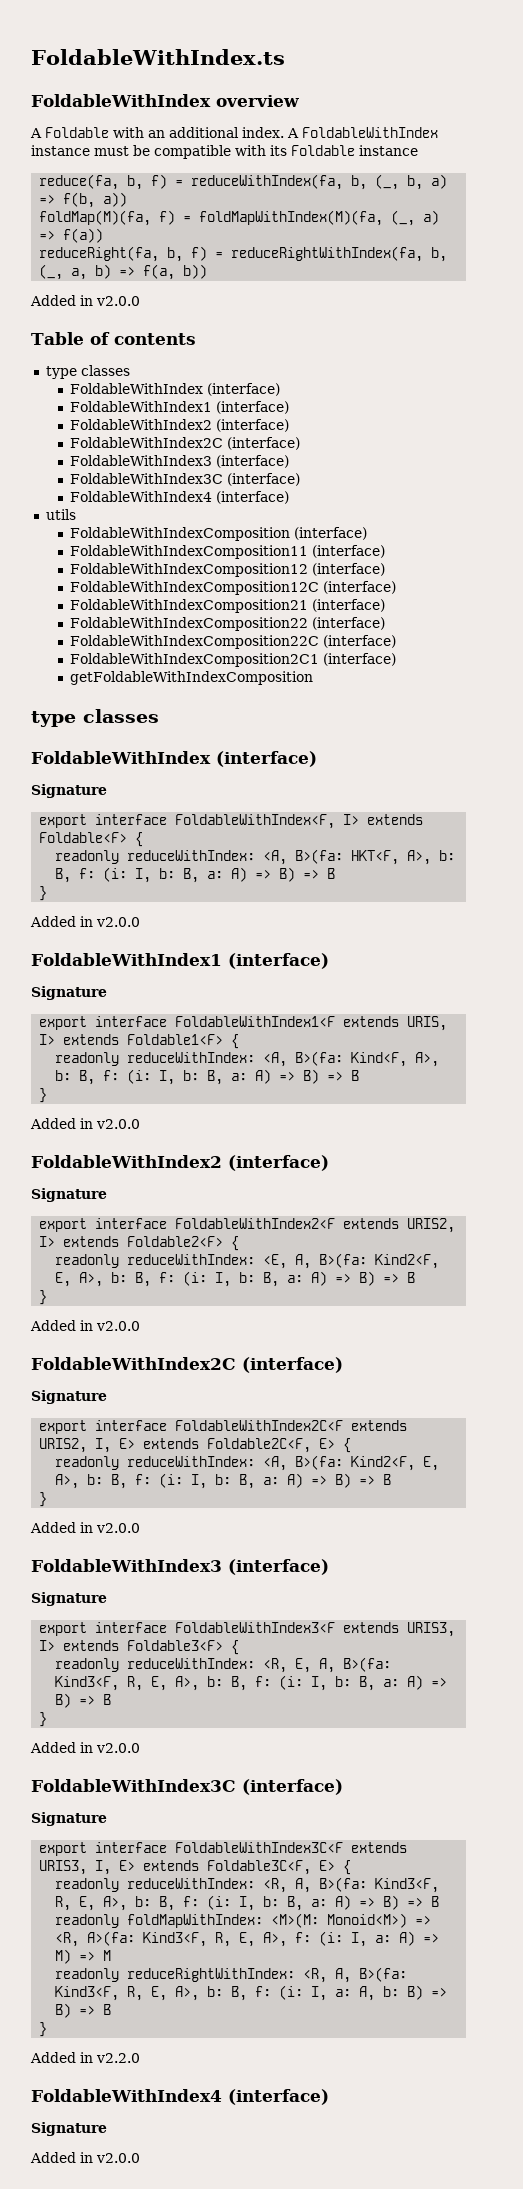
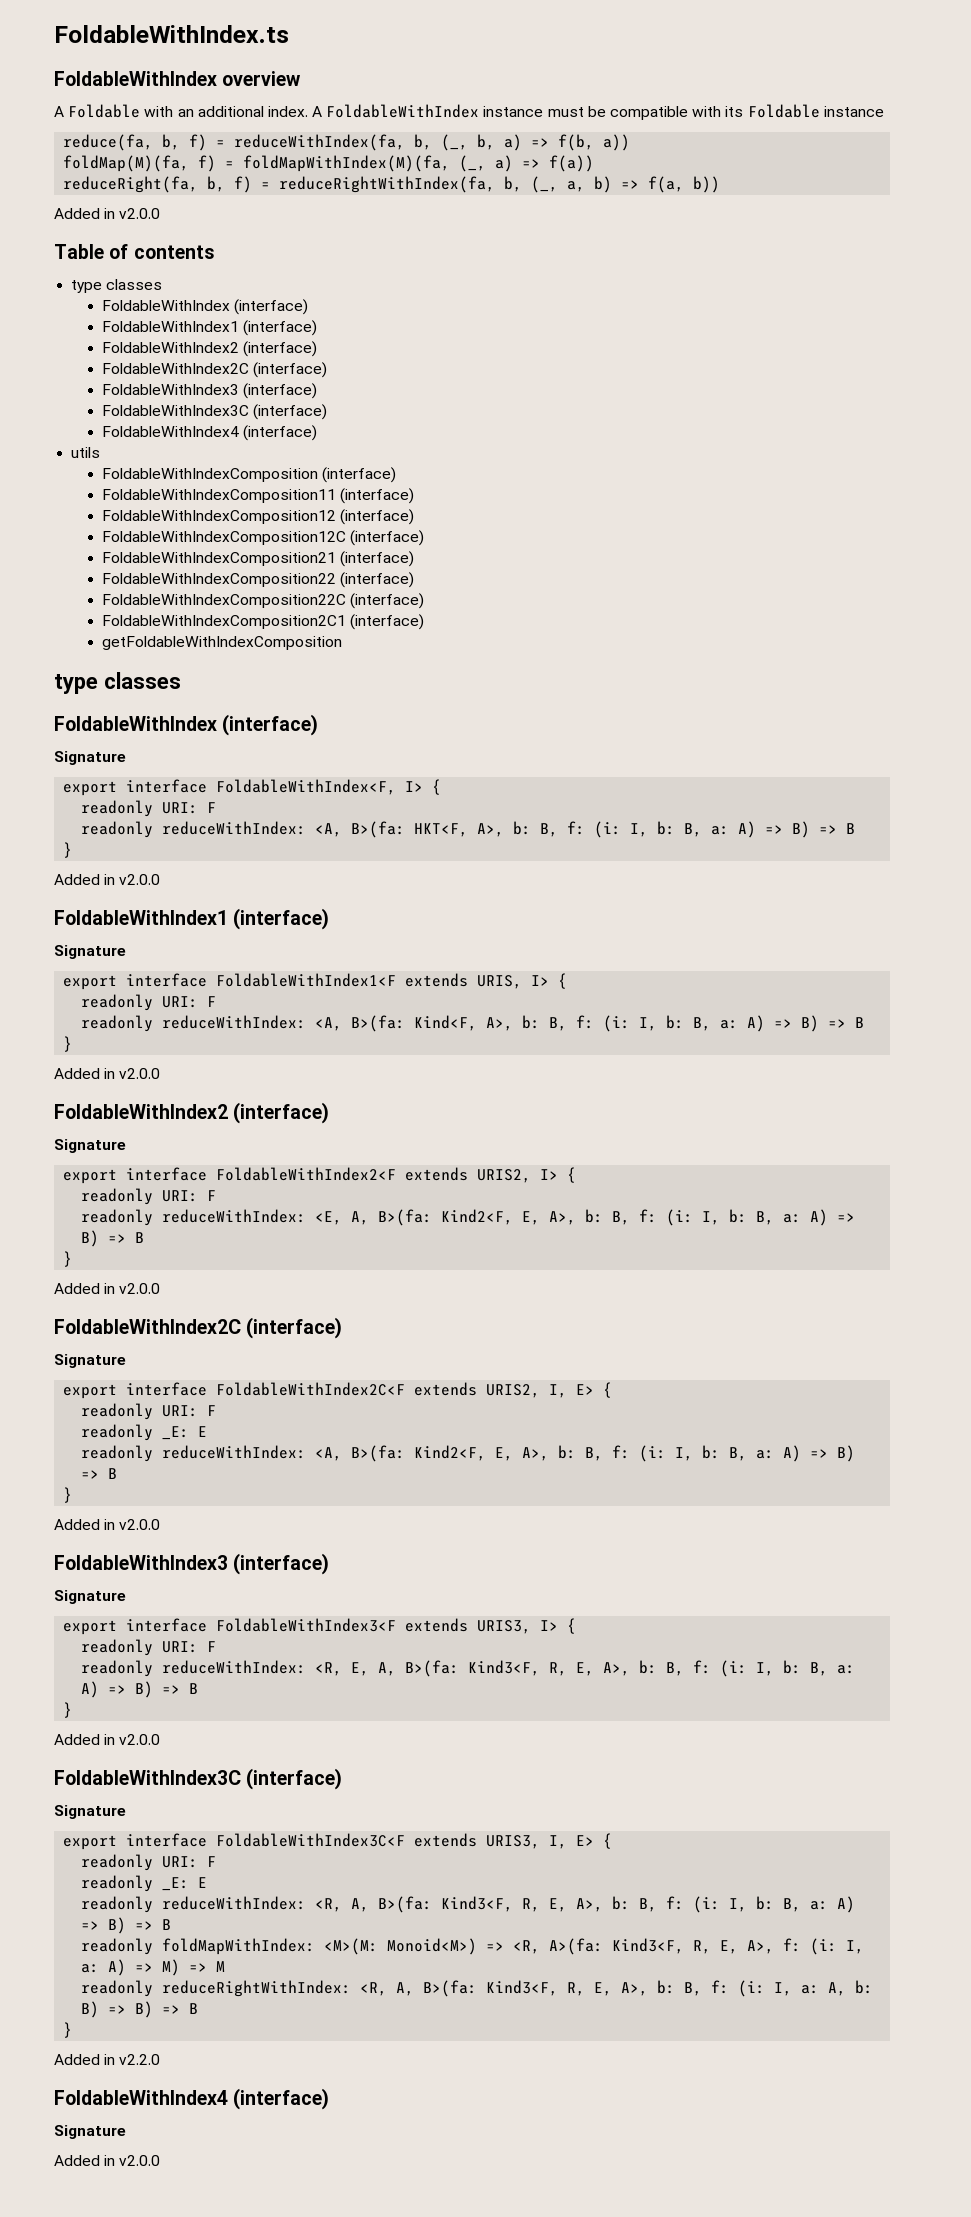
[367,814,424,825] [39,832,144,847] extends Foldable<F> { -> [432,779,442,795] [81,800,217,817] { // readonly URI: F
[63,1034,240,1049] extends Foldable1<F> { -> [558,973,568,989] [81,994,217,1011] { // readonly URI: F
[63,1236,240,1251] extends Foldable2<F> { -> [567,1167,577,1183] [81,1188,217,1205] { // readonly URI: F
[143,1438,352,1453] extends Foldable2C<F, E> { -> [603,1382,613,1398] [81,1403,217,1420] [81,1424,208,1441] { // readonly URI: F // readonly _E: E
[63,1640,240,1655] extends Foldable3<F> { -> [567,1618,577,1634] [81,1639,217,1656] { // readonly URI: F
[143,1860,352,1875] extends Foldable3C<F, E> { -> [603,1833,613,1849] [81,1854,217,1871] [81,1875,208,1892] { // readonly URI: F // readonly _E: E

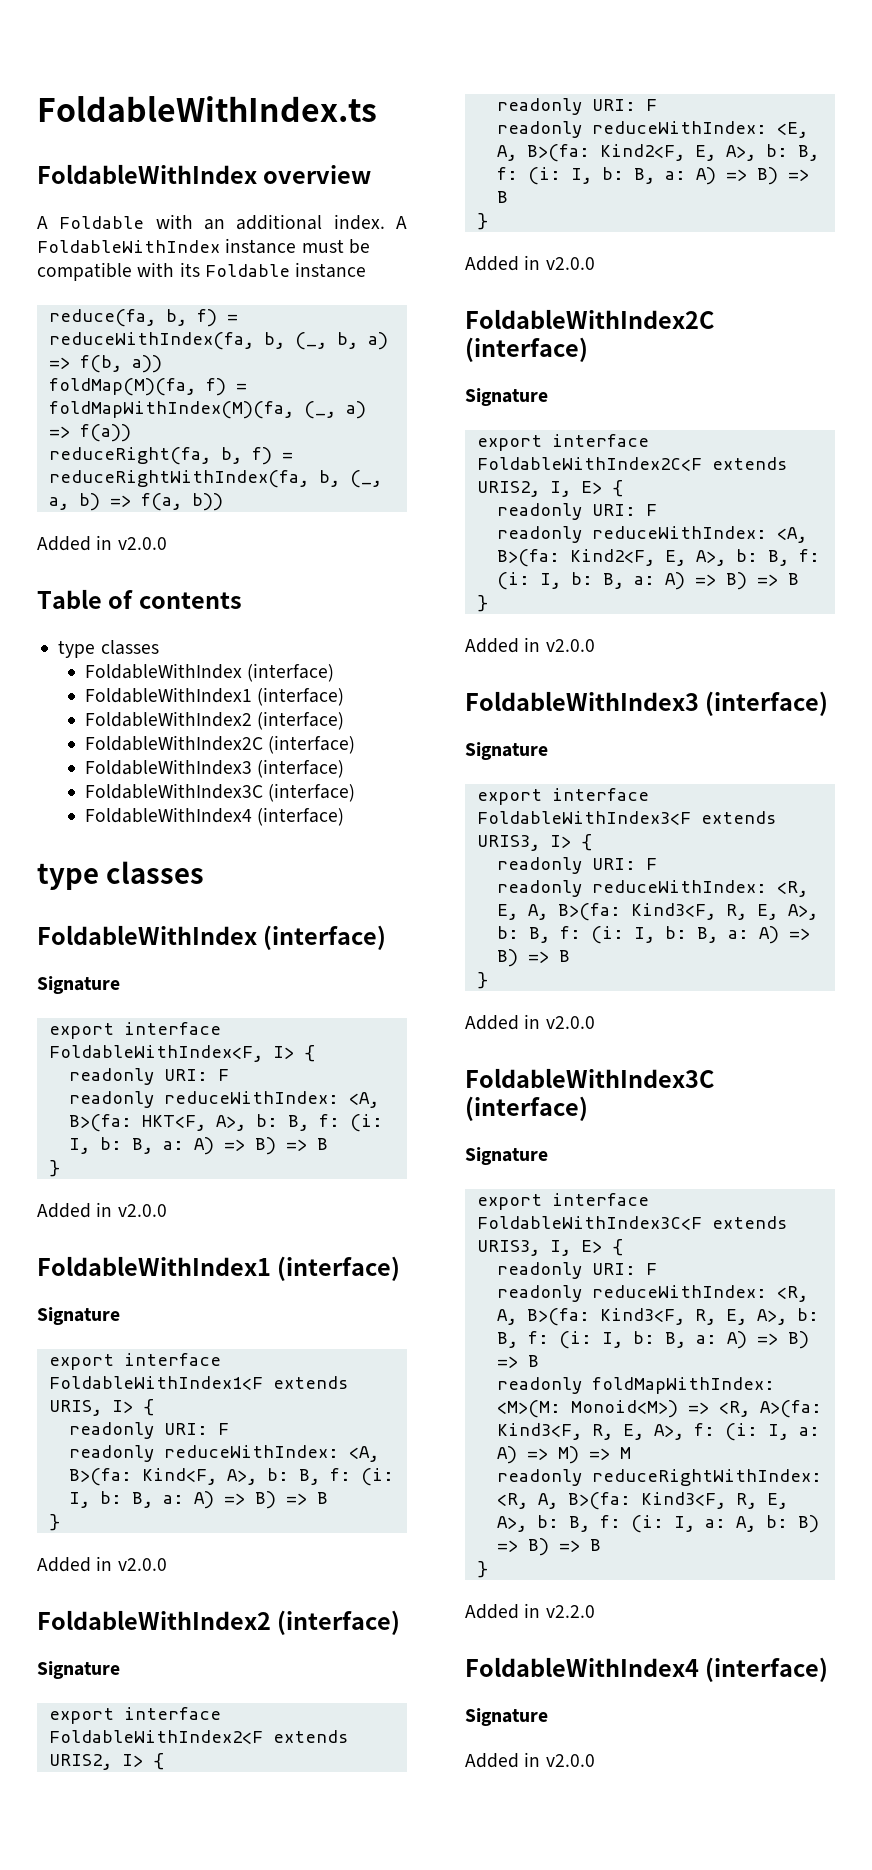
[71,447,101,458] [101,467,396,483] [101,488,414,504] [101,509,414,525] [101,530,424,546] [101,551,414,567] [101,572,414,588] [101,593,424,609] [101,614,424,630] [101,636,342,650] // utils // FoldableWithIndexComposition (interface) // FoldableWithIndexComposition11 (interface) // FoldableWithIndexComposition12 (interface) // FoldableWithIndexComposition12C (interface) // FoldableWithIndexComposition21 (interface) // FoldableWithIndexComposition22 (interface) // FoldableWithIndexComposition22C (interface) // FoldableWithIndexComposition2C1 (interface) // getFoldableWithIndexComposition -> (345, 816) none
[81,1424,208,1441] // readonly _E: E -> (657, 510) none
[81,1875,208,1892] // readonly _E: E -> (657, 1269) none

